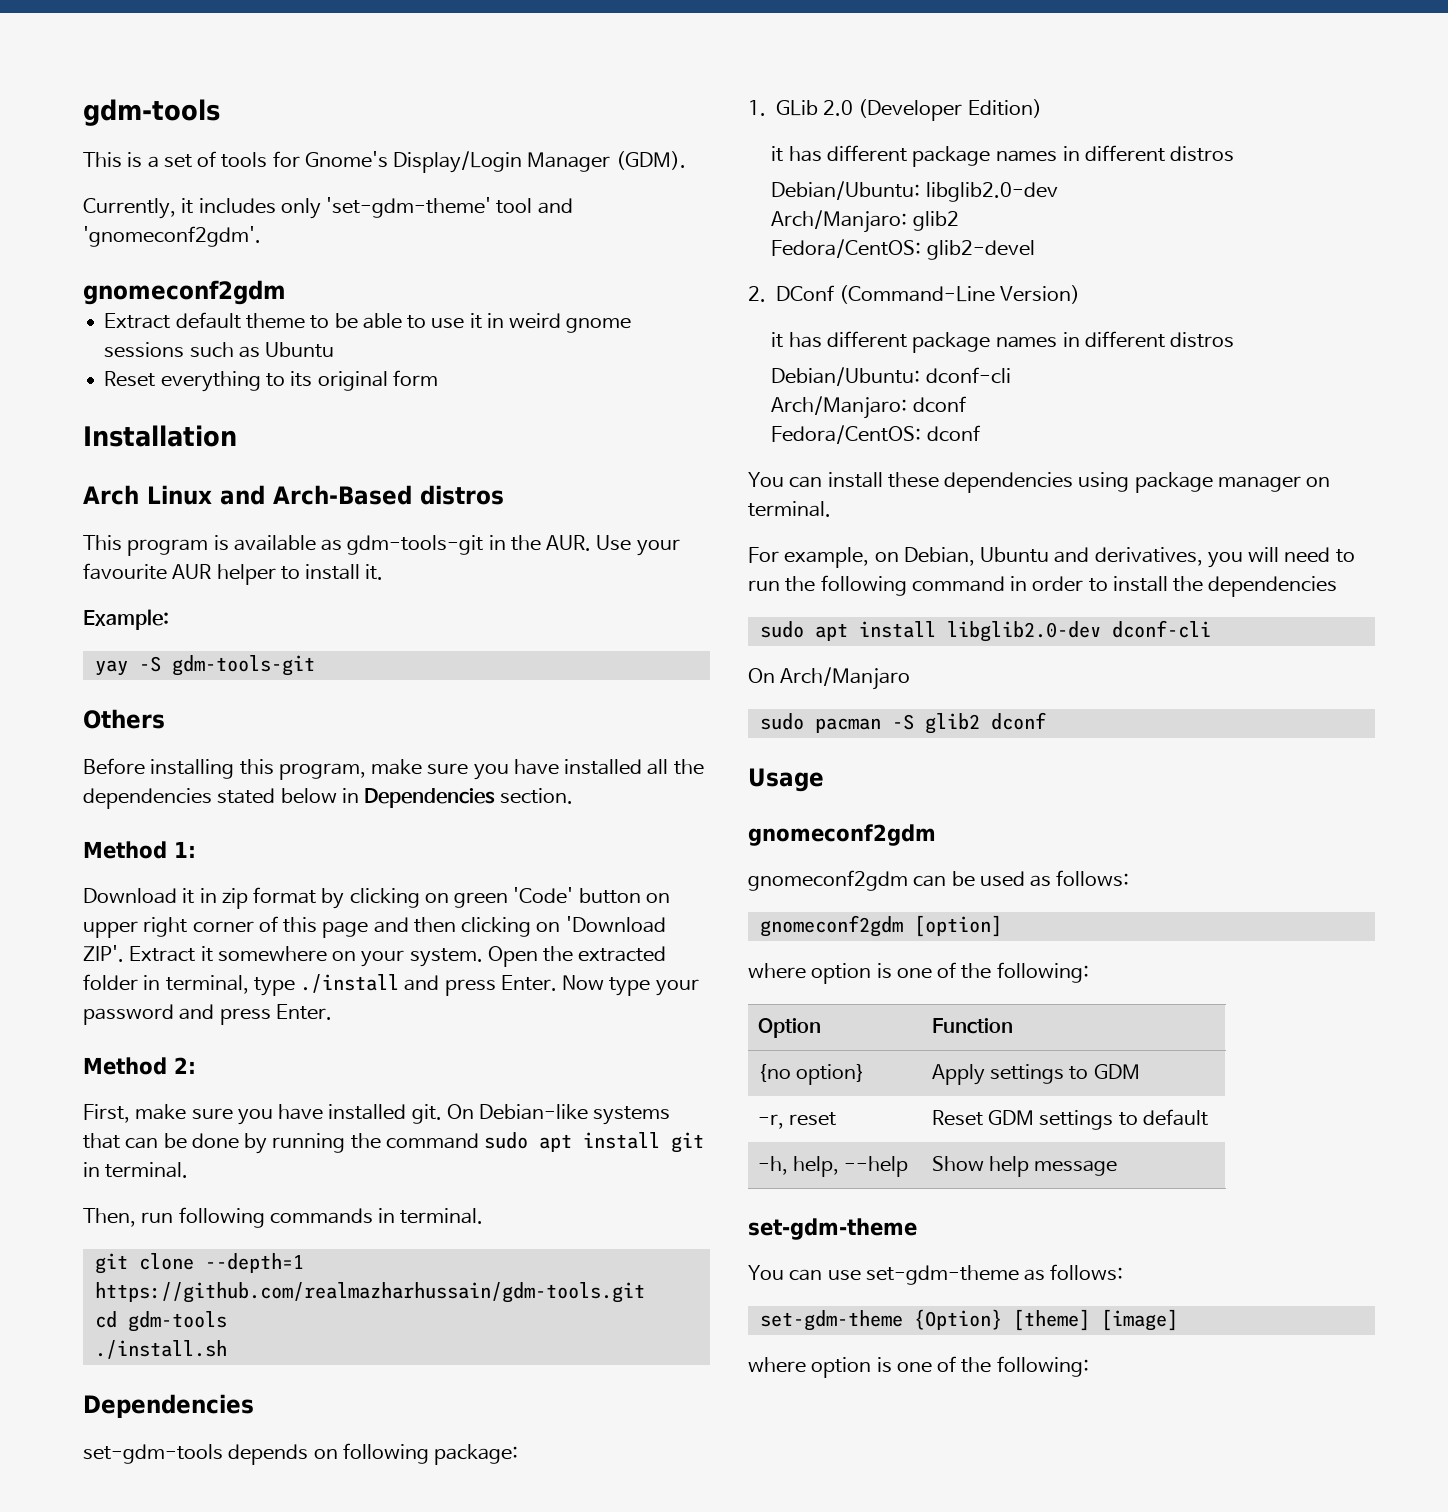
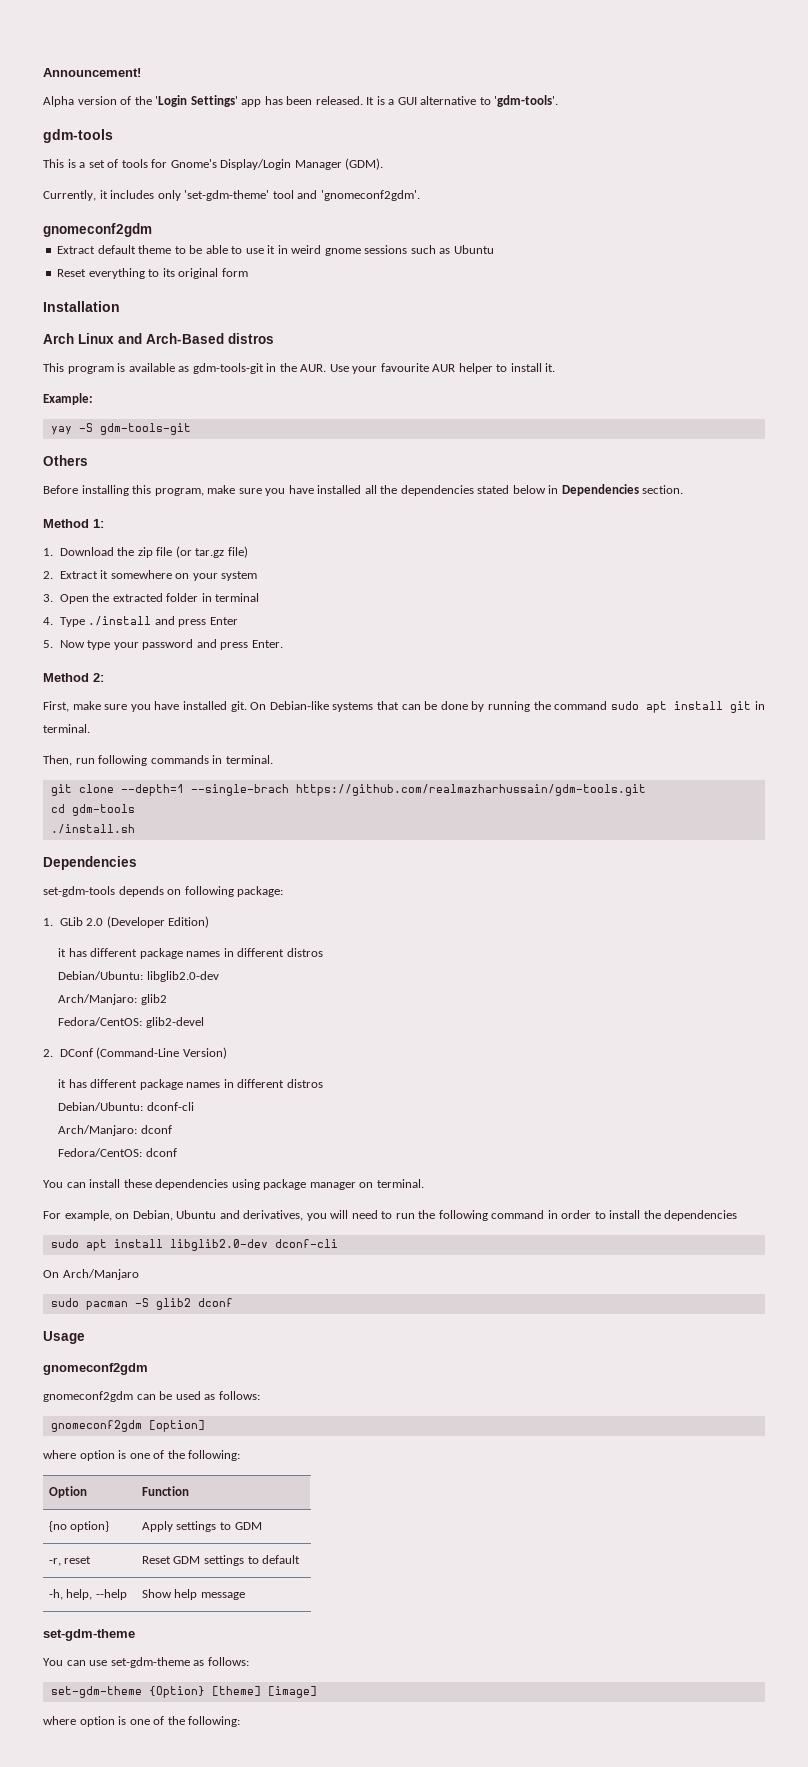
(83, 112) none -> [43,68,141,77] [43,95,559,107] Announcement! // Alpha version of the 'Login Settings' app has been released. It is a GUI alternative to 'gdm-tools'. //
[83,887,670,909] [83,916,666,938] [83,945,124,962] Download it in zip format by clicking on green 'Code' button on upper right corner of this page and then clicking on 'Download ZIP'. -> [43,546,248,558] [43,571,53,579] 1. Download the zip file (or tar.gz file) // 2.
[409,948,483,967] system. -> [221,571,258,581] [43,594,53,602] system // 3.
[165,975,295,996] terminal, type -> [215,593,260,602] [43,617,85,627] terminal // 4. Type
[500,975,557,991] Enter. -> [209,617,238,625] [43,640,53,648] Enter // 5.
(304, 1263) none -> [190,784,289,796] --single-brach

